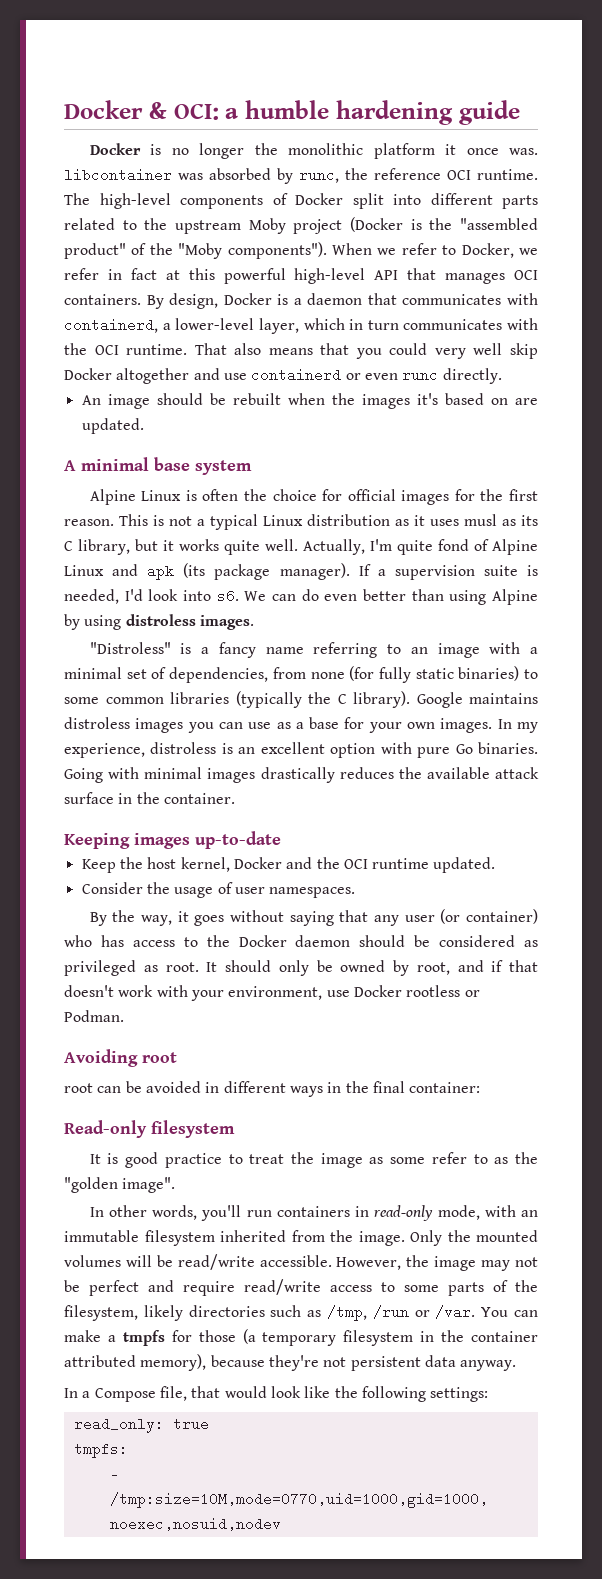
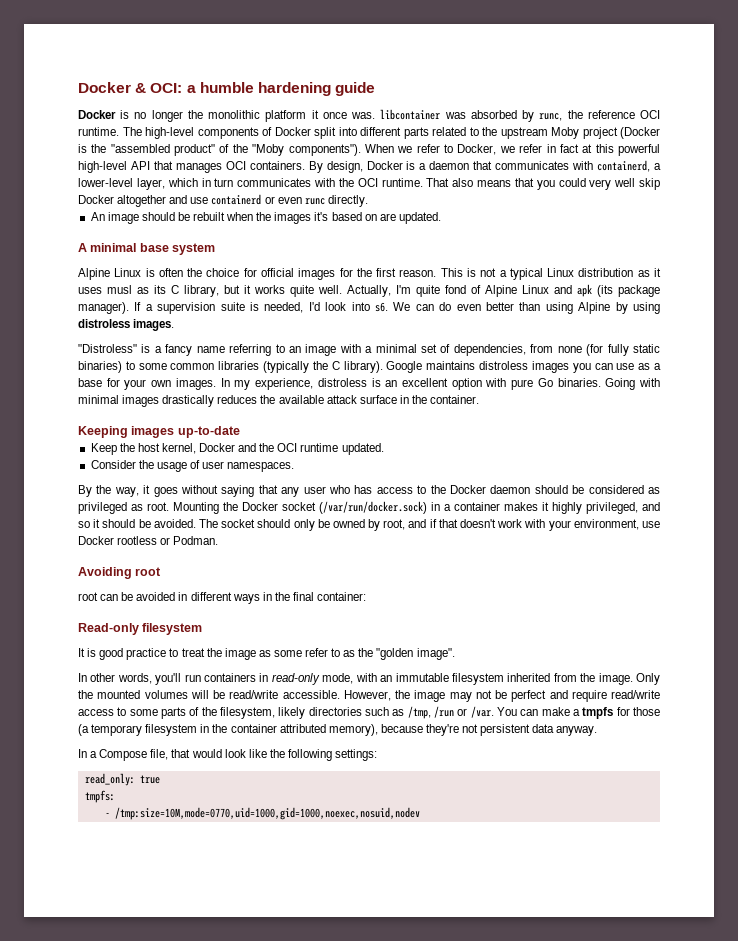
[440,909,538,924] (or container) -> (326, 490) none
[206,962,218,972] It -> [173,501,660,514] [78,519,256,528] Mounting the Docker socket (/var/run/docker.sock) in a container makes it highly privileged, and so it should be avoided. The socket

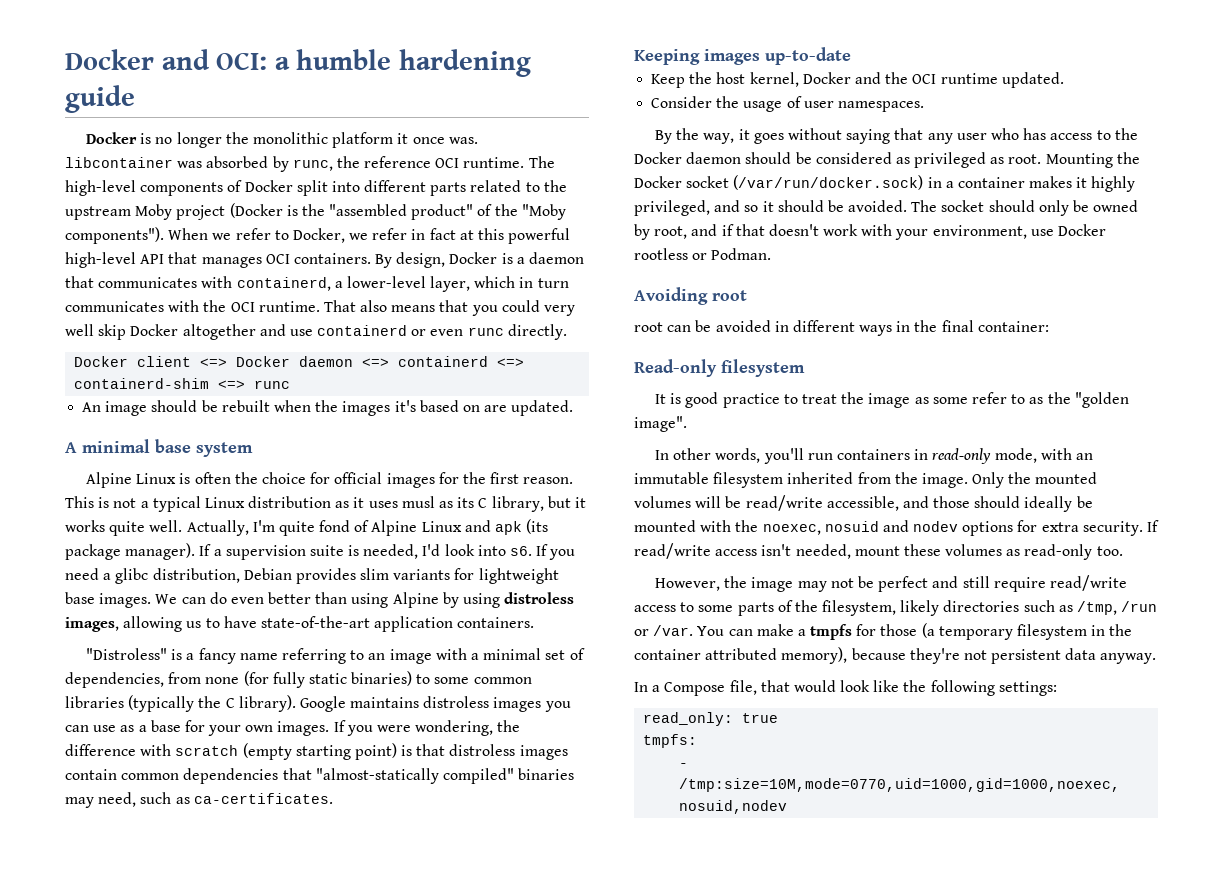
[78,82,147,93] Docker & -> [65,49,210,70] Docker and
(368, 201) none -> [74,356,525,367] [74,378,291,389] // Docker client <=> Docker daemon <=> containerd <=> containerd-shim <=> runc
(388, 307) none -> [536,544,576,560] [65,568,559,584] [65,592,152,608] If you need a glibc distribution, Debian provides slim variants for lightweight base images.
[133,319,175,331] images. -> [65,616,535,632] images, allowing us to have state-of-the-art application containers.
[220,378,660,390] [78,395,480,407] In my experience, distroless is an excellent option with pure Go binaries. Going with minimal images drastically reduces the available attack surface in the container. -> [333,720,521,736] [65,743,568,760] [65,768,575,784] [65,792,333,808] If you were wondering, the difference with scratch (empty starting point) is that distroless images contain common dependencies that "almost-statically compiled" binaries may need, such as ca-certificates.
[282,690,340,699] accessible. -> [826,496,1093,512] [634,520,1160,536] [634,543,1123,560] accessible, and those should ideally be mounted with the noexec, nosuid and nodev options for extra security. If read/write access isn't needed, mount these volumes as read-only too. //
(568, 694) none -> [962,576,990,588] still

